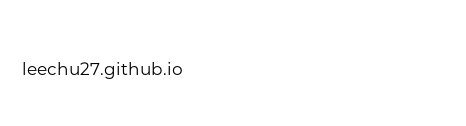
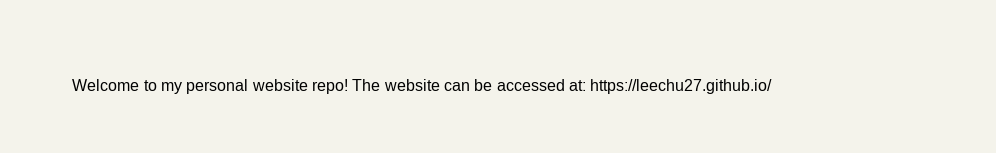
[22,62,183,79] leechu27.github.io -> [72,79,773,94] Welcome to my personal website repo! The website can be accessed at: https://leechu27.github.io/

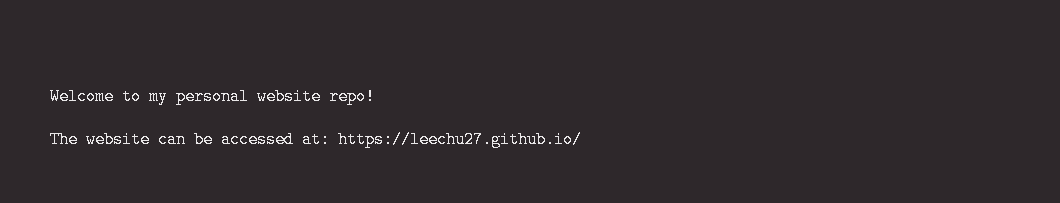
(348, 86) none -> (375, 96) //

